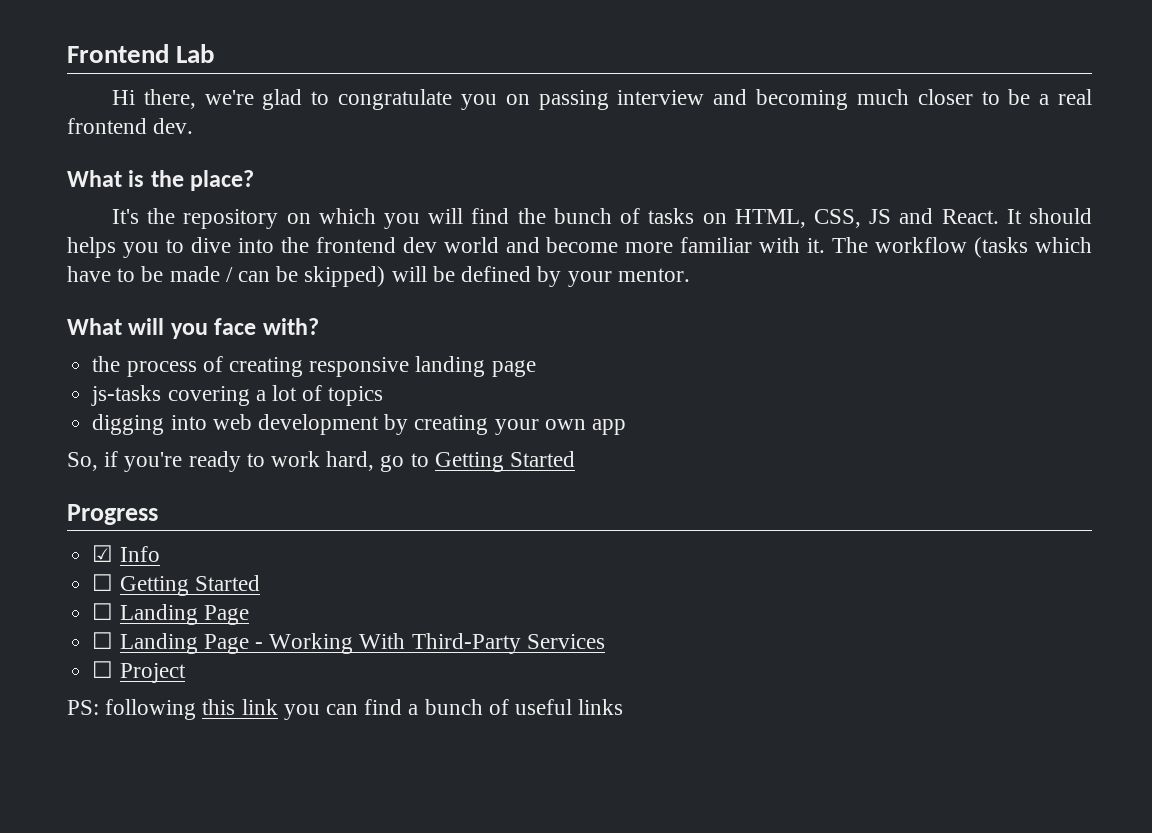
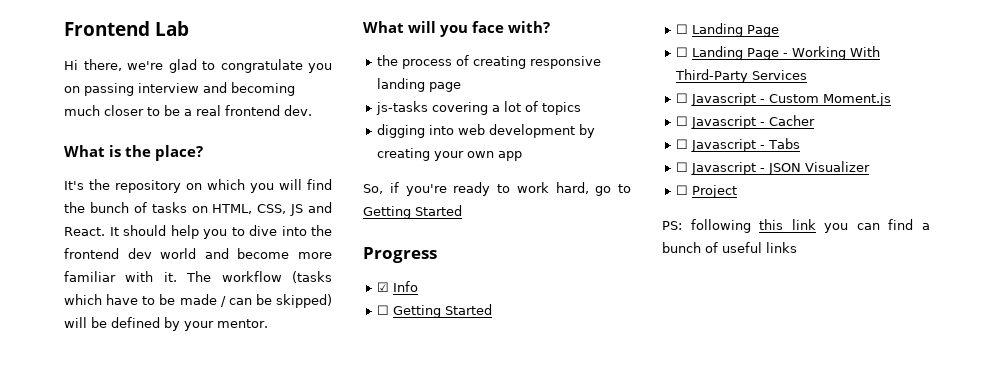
[67,237,116,258] helps -> [170,225,199,239] help
(605, 641) none -> [676,93,892,106] [676,115,816,129] [676,138,801,152] [676,161,871,175] // ☐ Javascript - Custom Moment.js // ☐ Javascript - Cacher // ☐ Javascript - Tabs // ☐ Javascript - JSON Visualizer

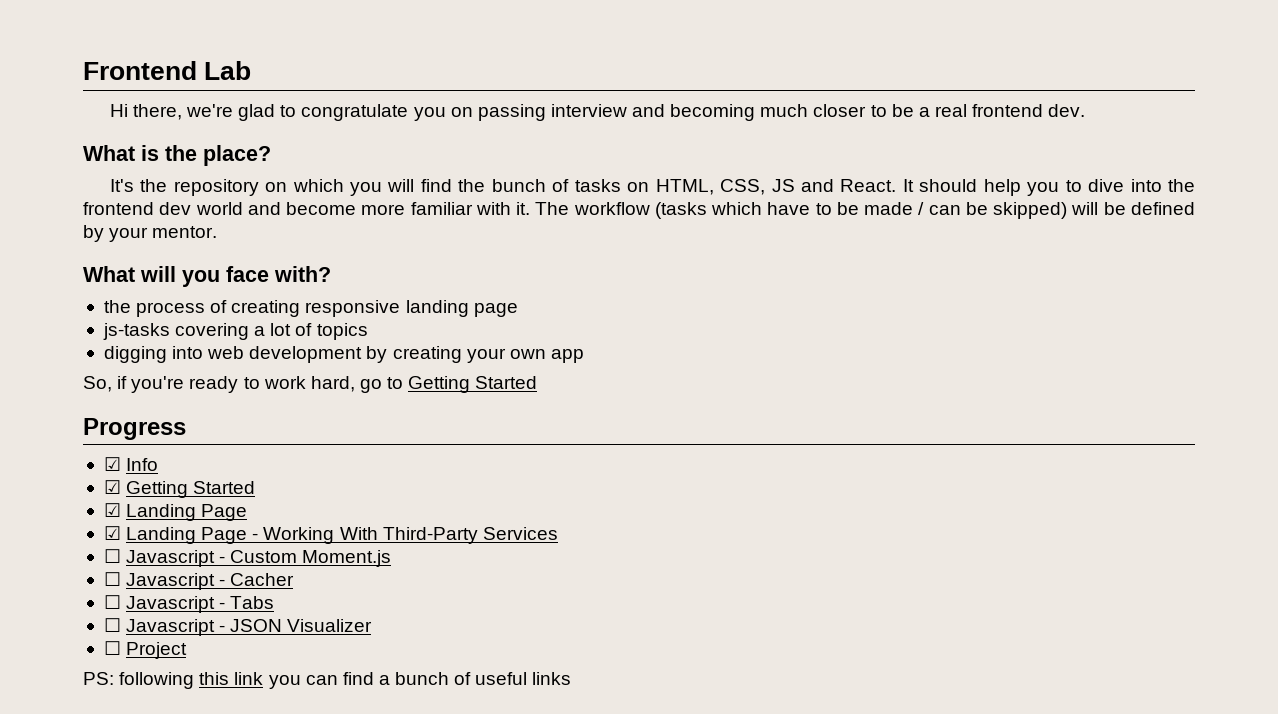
[377,304,493,318] [676,24,689,34] ☐ Getting Started // ☐ -> [103,480,256,498] [103,503,121,517] ☑ Getting Started // ☑
[676,47,689,57] ☐ -> [103,526,121,540] ☑

